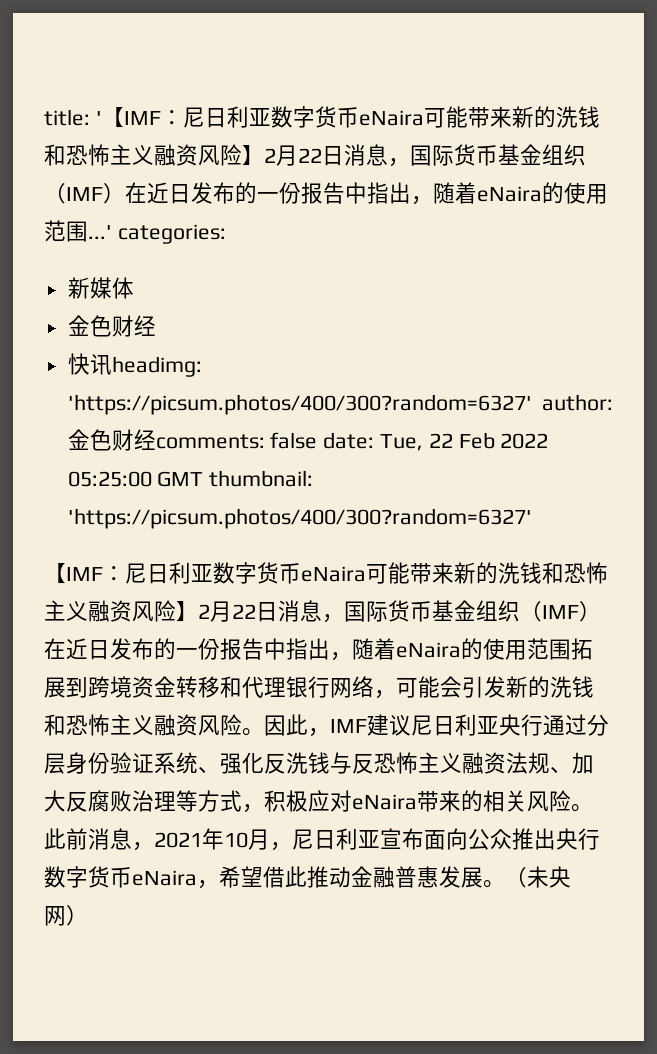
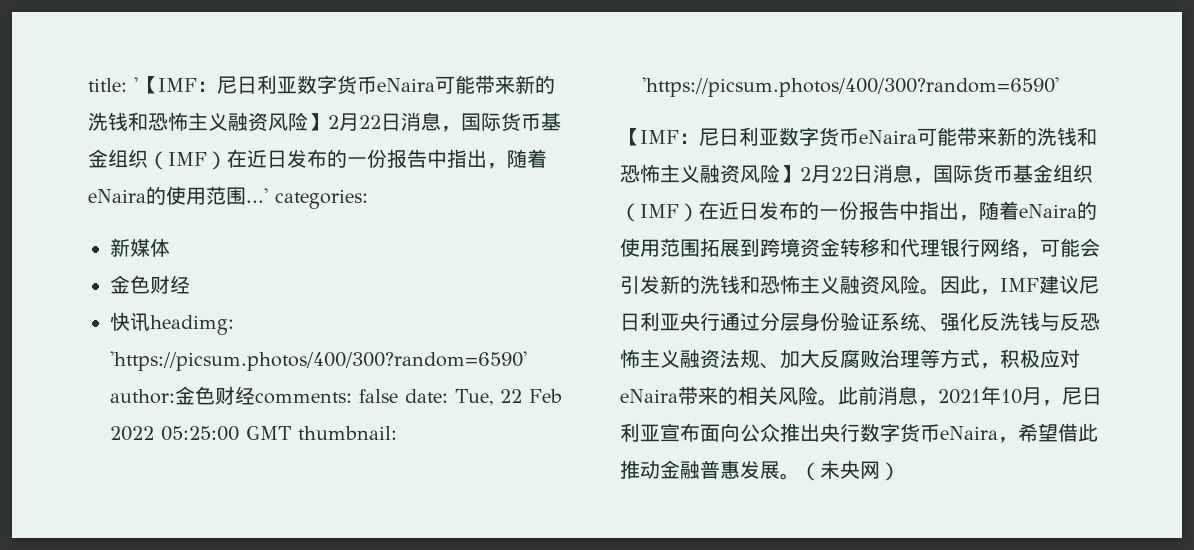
[67,394,532,415] 'https://picsum.photos/400/300?random=6327' -> [110,351,527,371] 'https://picsum.photos/400/300?random=6590'
[67,508,532,529] 'https://picsum.photos/400/300?random=6327' -> [642,77,1059,97] 'https://picsum.photos/400/300?random=6590'

